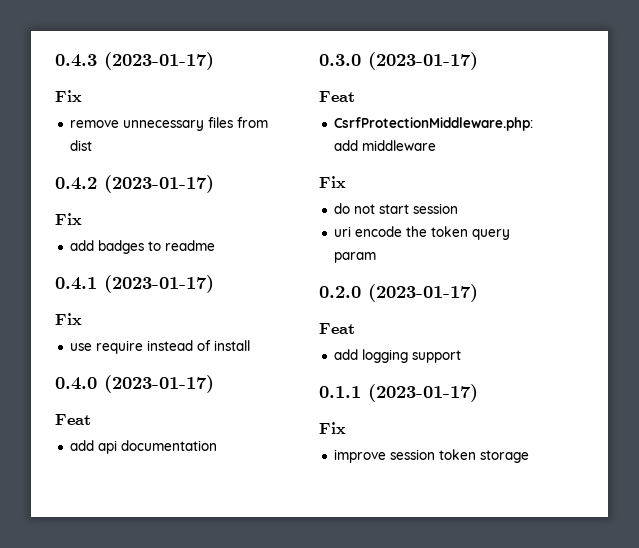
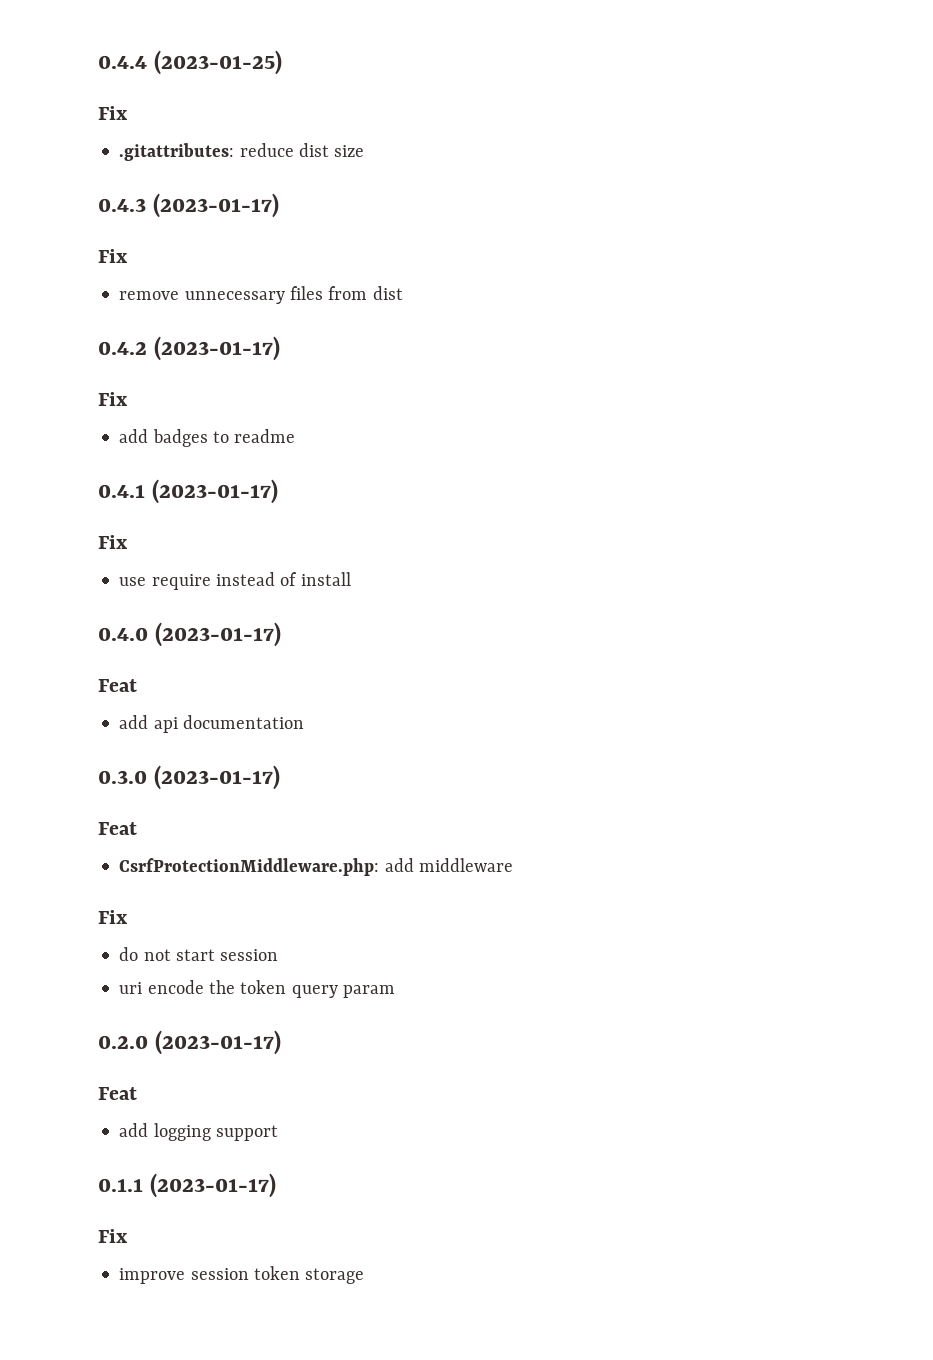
(55, 60) none -> [98,50,283,75] [98,106,128,120] [119,143,365,161] 0.4.4 (2023-01-25) // Fix // .gitattributes: reduce dist size //

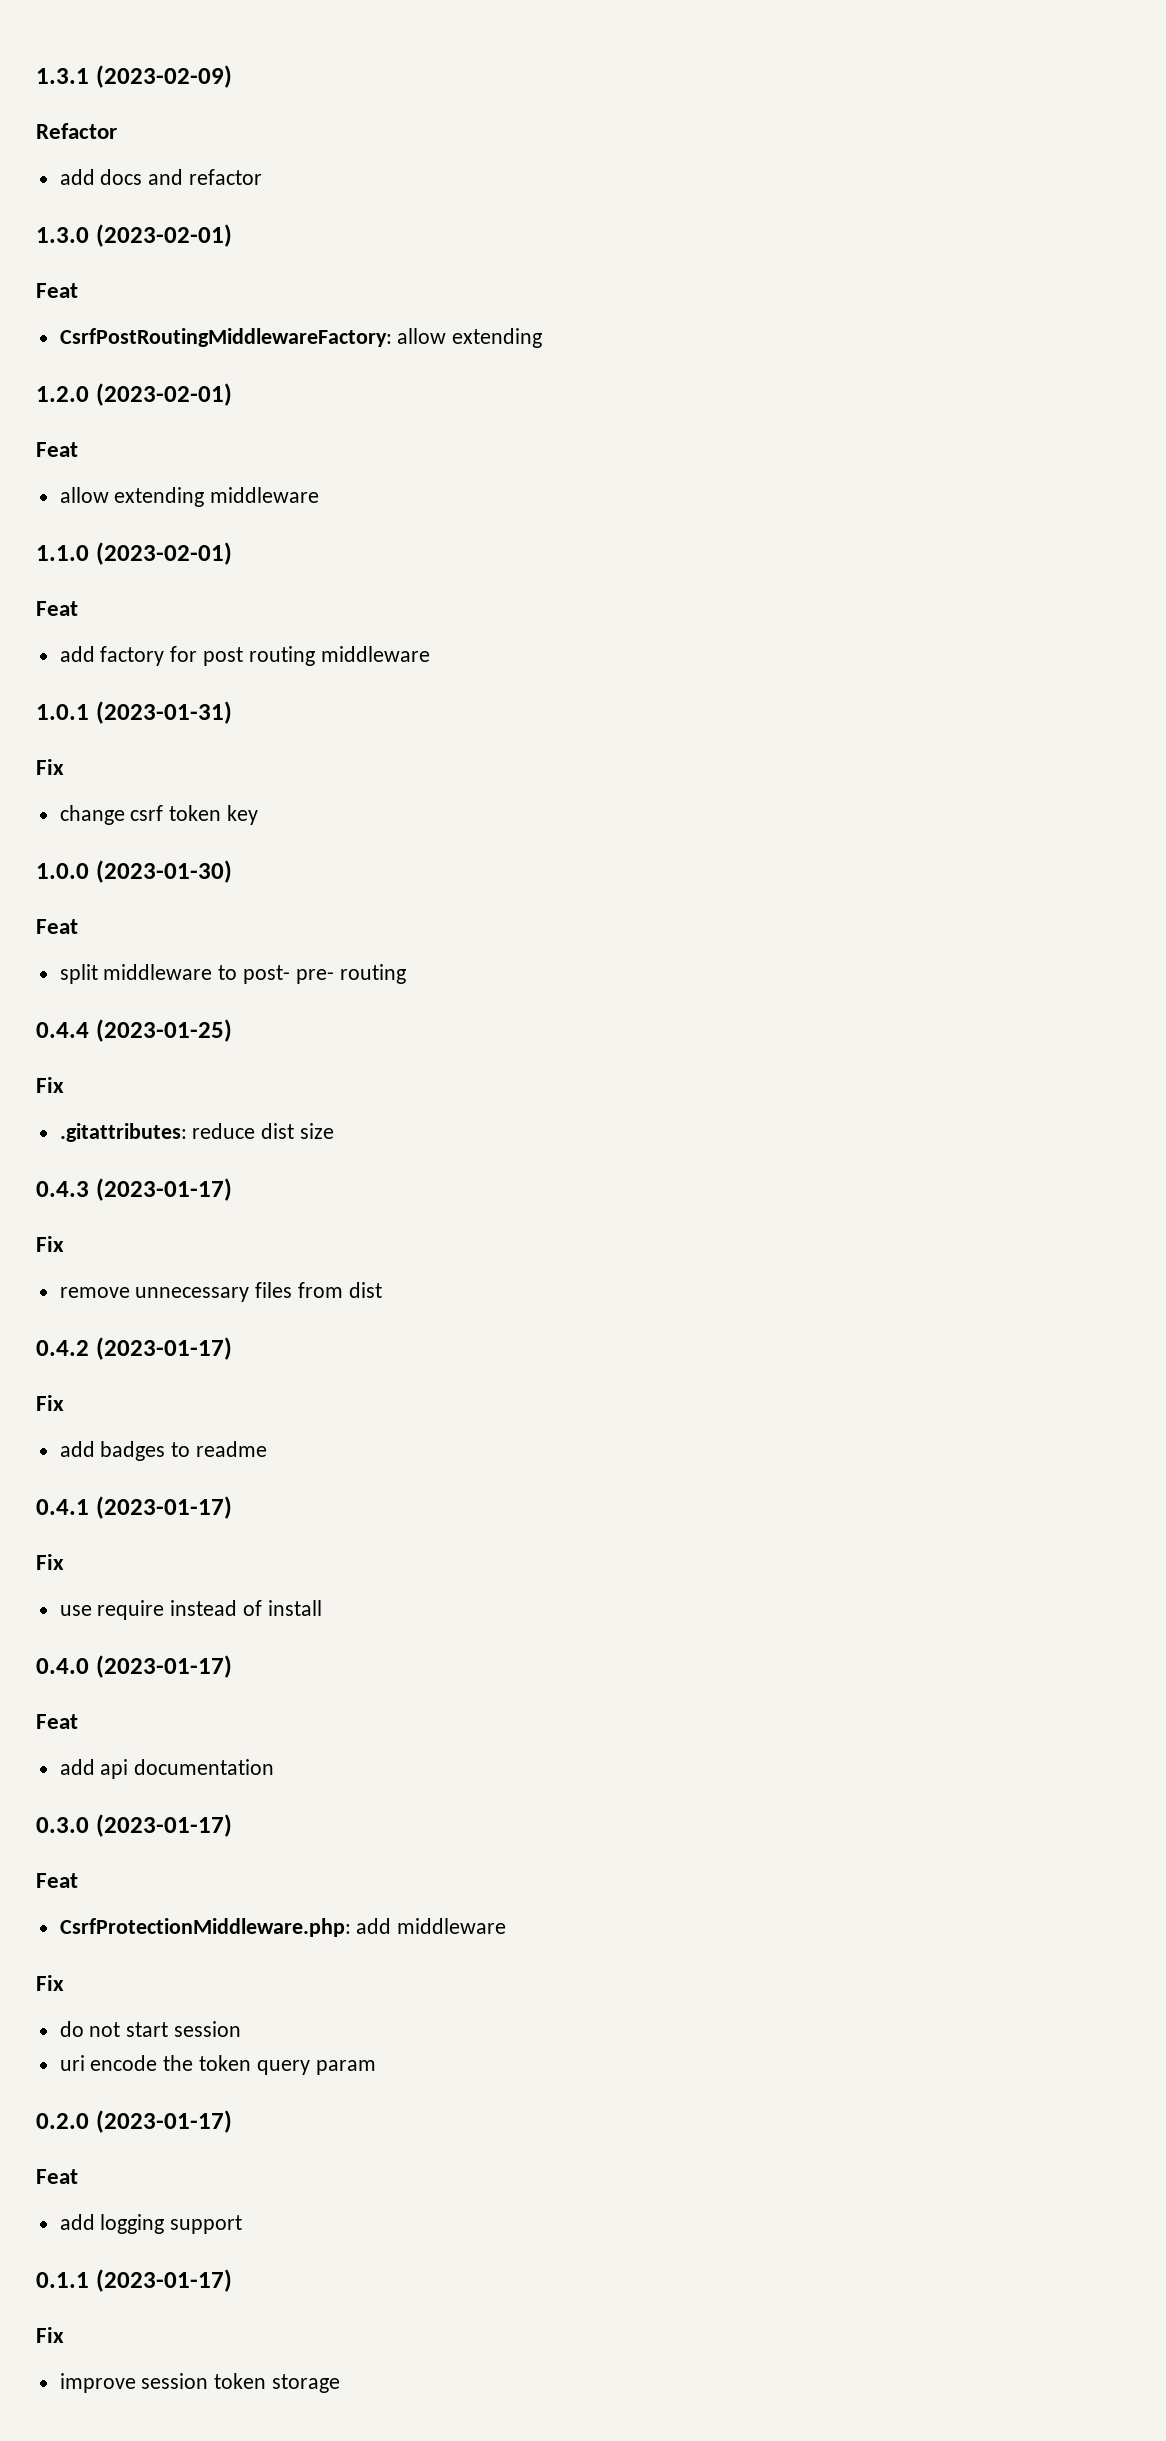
(98, 62) none -> [36,65,232,88] [36,123,117,139] [59,169,263,185] [36,224,232,247] [36,283,78,298] [59,328,543,348] [36,383,232,406] [36,442,78,457] [59,487,320,507] [36,542,232,565] [36,601,78,616] [59,646,430,666] [36,701,232,724] [36,759,64,775] [59,805,259,825] [36,860,232,883] [36,919,78,934] [59,964,406,984] 1.3.1 (2023-02-09) // Refactor // add docs and refactor // 1.3.0 (2023-02-01) // Feat // CsrfPostRoutingMiddlewareFactory: allow extending // 1.2.0 (2023-02-01) // Feat // allow extending middleware // 1.1.0 (2023-02-01) // Feat // add factory for post routing middleware // 1.0.1 (2023-01-31) // Fix // change csrf token key // 1.0.0 (2023-01-30) // Feat // split middleware to post- pre- routing //

